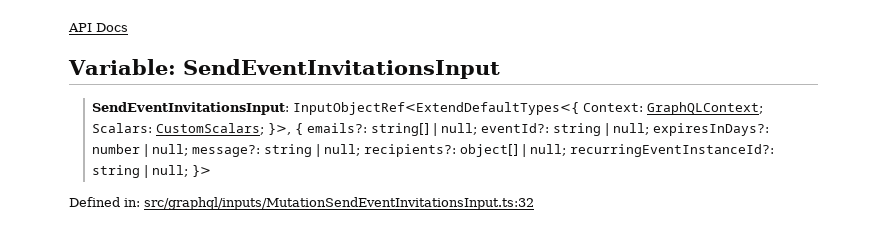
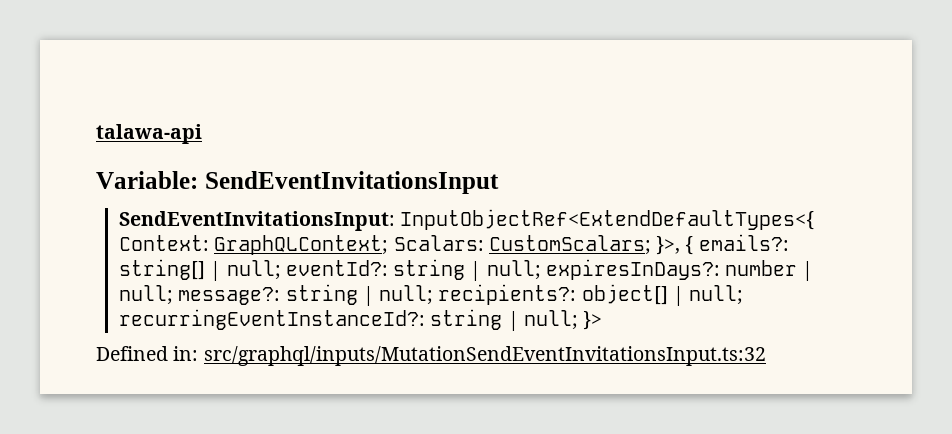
[68,23,128,32] API Docs -> [96,124,202,144] talawa-api

